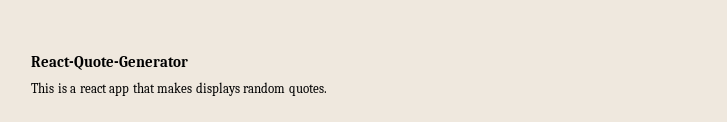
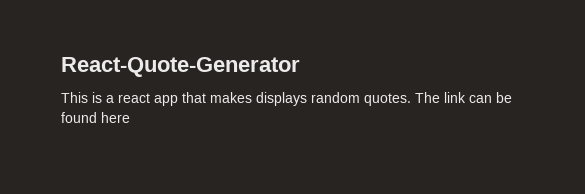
(327, 90) none -> [415,92,512,103] [61,112,130,123] The link can be found here

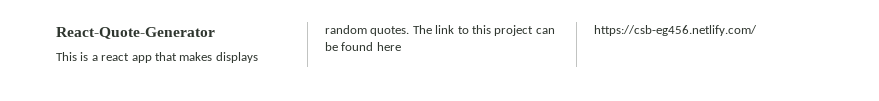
(466, 97) none -> [457,25,534,36] to this project
(130, 117) none -> [594,25,757,36] https://csb-eg456.netlify.com/

